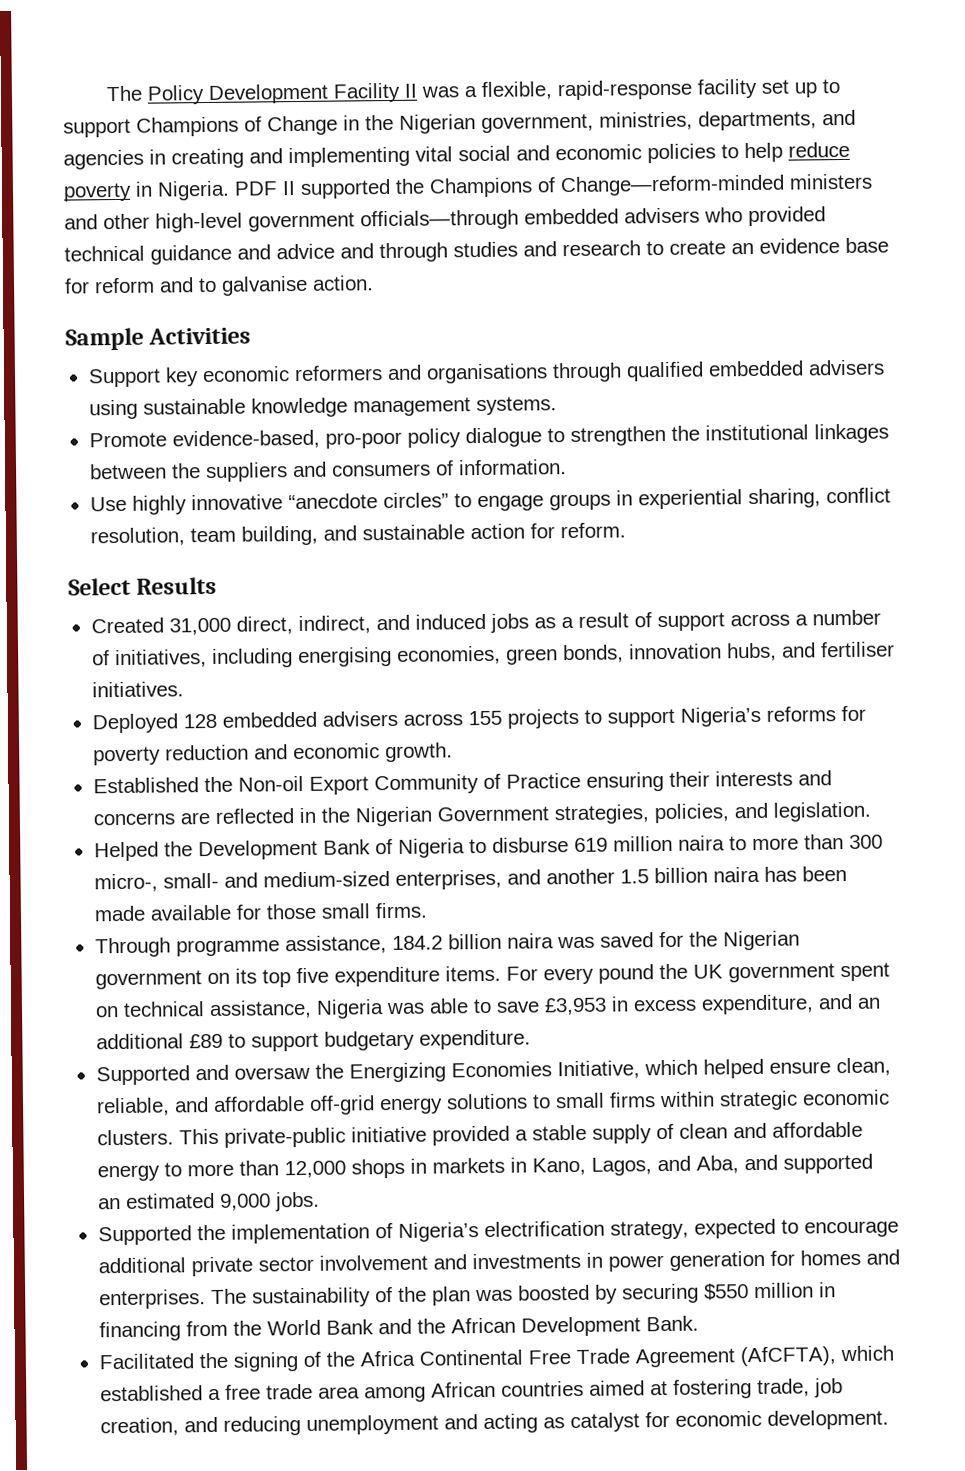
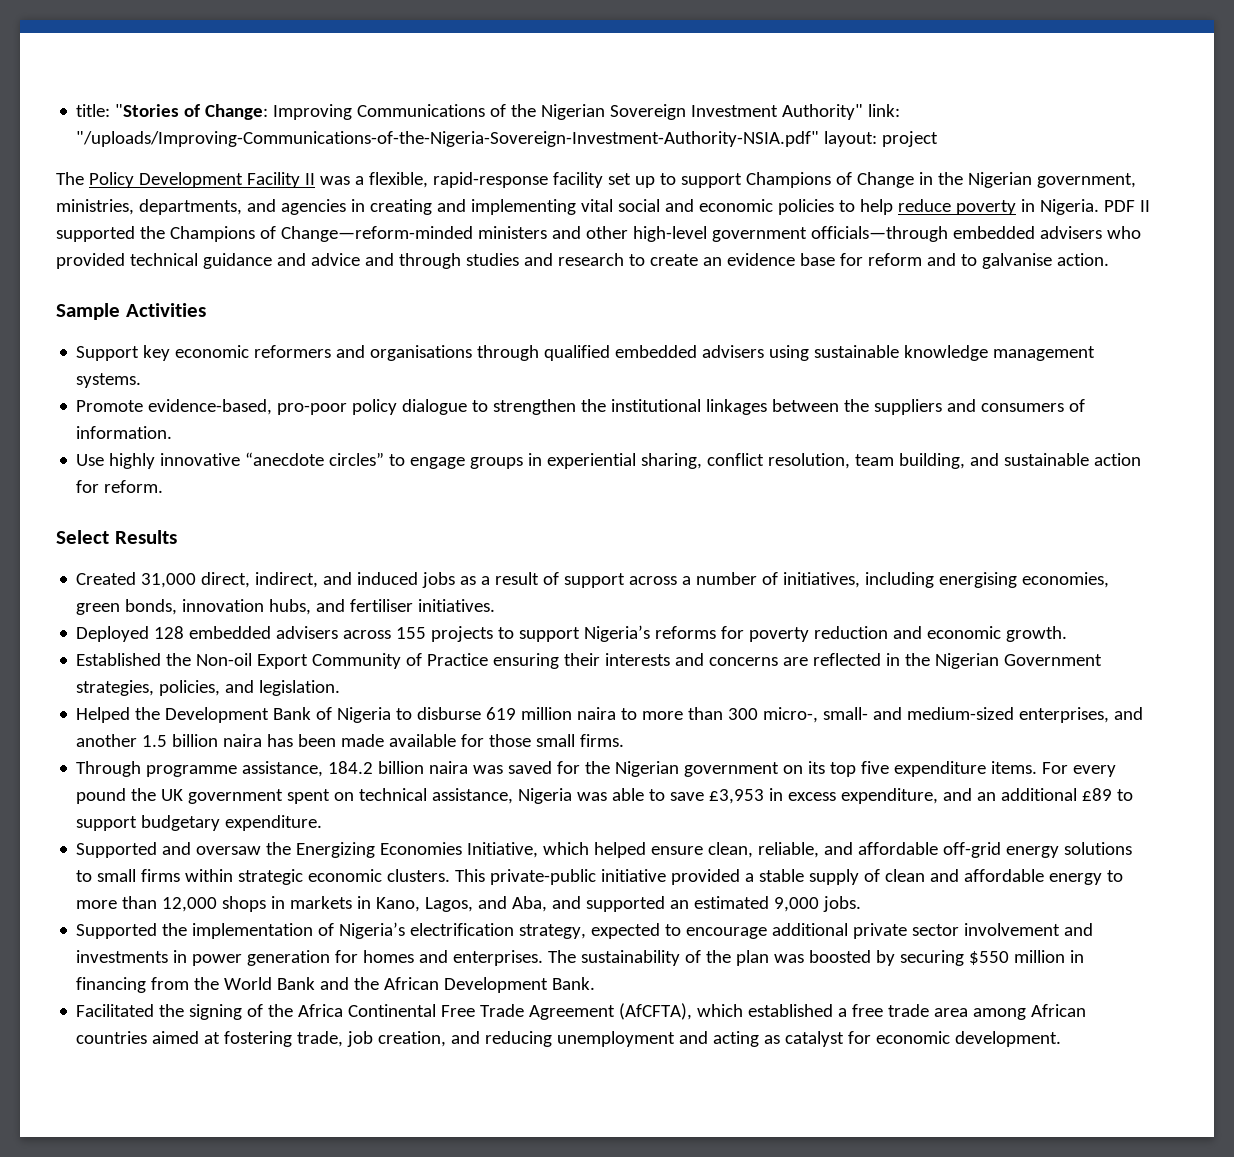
(105, 93) none -> [76,104,901,120] [76,131,939,147] title: "Stories of Change: Improving Communications of the Nigerian Sovereign Investment Authority" link: "/uploads/Improving-Communications-of-the-Nigeria-Sovereign-Investment-Authority-NSIA.pdf" layout: project //

